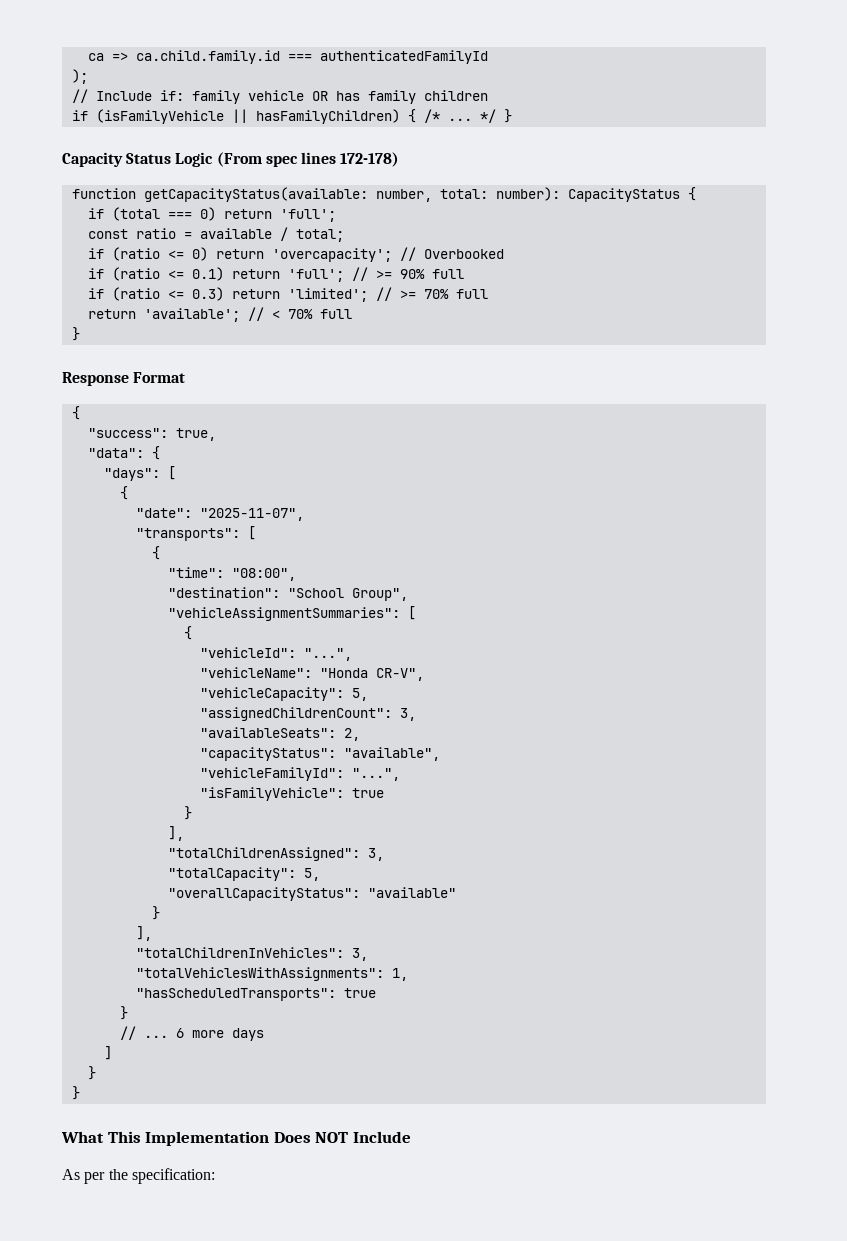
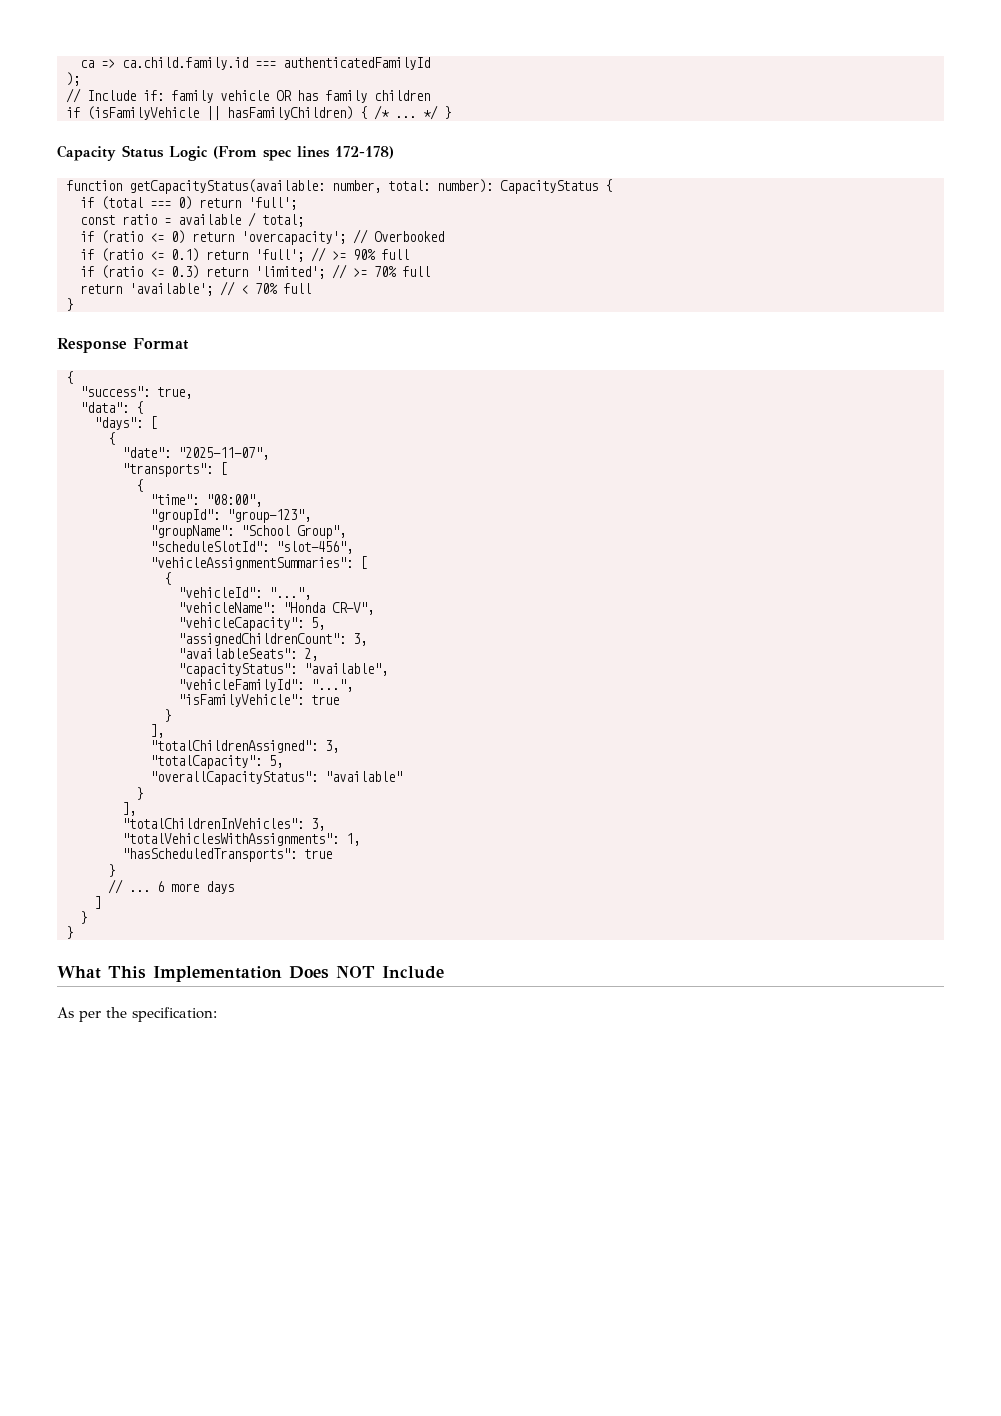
[167,587,280,598] "destination": -> [150,509,311,523] [150,525,234,539] "groupId": "group-123", // "groupName":
(408, 594) none -> [150,541,353,554] // "scheduleSlotId": "slot-456",

